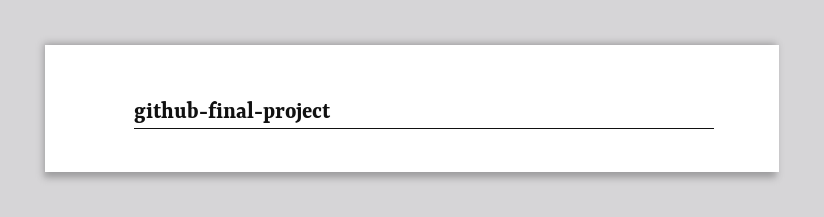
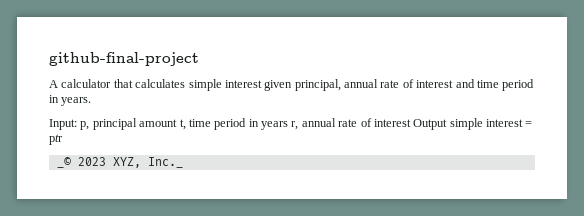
(331, 112) none -> [49,79,535,91] [49,95,92,106] [49,118,533,130] [49,134,63,145] [56,157,183,168] // A calculator that calculates simple interest given principal, annual rate of interest and time period in years. // Input: p, principal amount t, time period in years r, annual rate of interest Output simple interest = ptr // _© 2023 XYZ, Inc._

